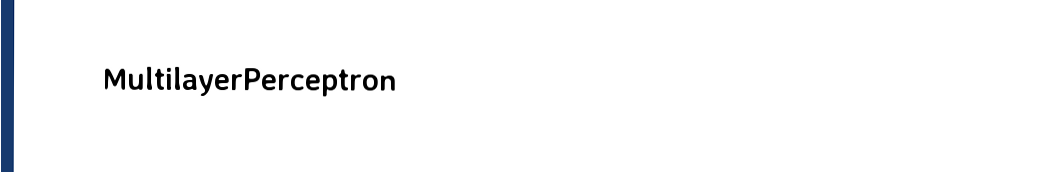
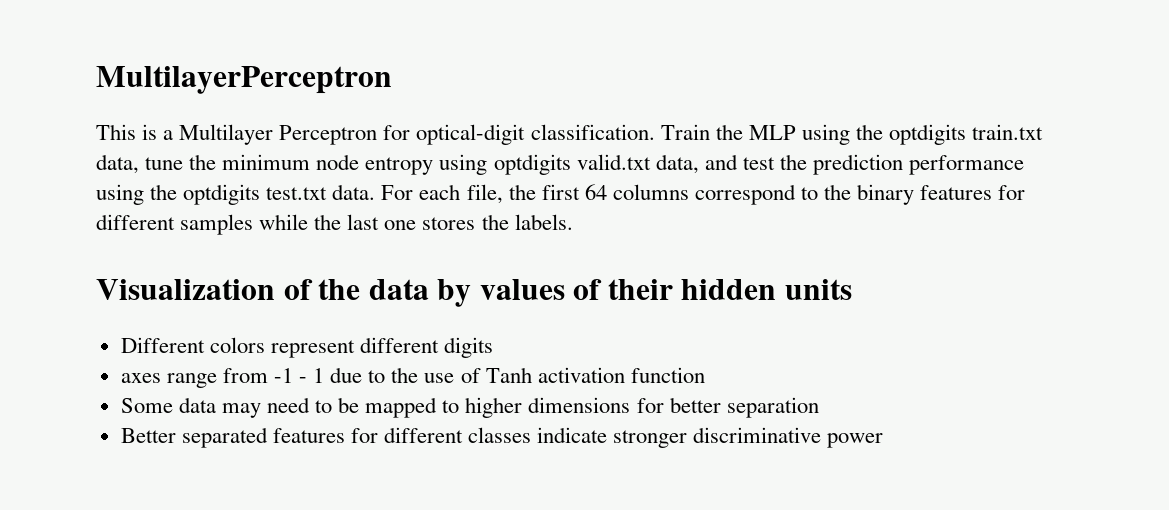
(398, 81) none -> [96,124,1044,145] [96,154,1025,175] [96,184,1026,205] [96,214,573,235] [96,279,852,307] [120,337,494,358] [120,367,705,388] [120,397,819,418] [120,427,884,448] // This is a Multilayer Perceptron for optical-digit classification. Train the MLP using the optdigits train.txt data, tune the minimum node entropy using optdigits valid.txt data, and test the prediction performance using the optdigits test.txt data. For each file, the first 64 columns correspond to the binary features for different samples while the last one stores the labels. // Visualization of the data by values of their hidden units // Different colors represent different digits // axes range from -1 - 1 due to the use of Tanh activation function // Some data may need to be mapped to higher dimensions for better separation // Better separated features for different classes indicate stronger discriminative power

